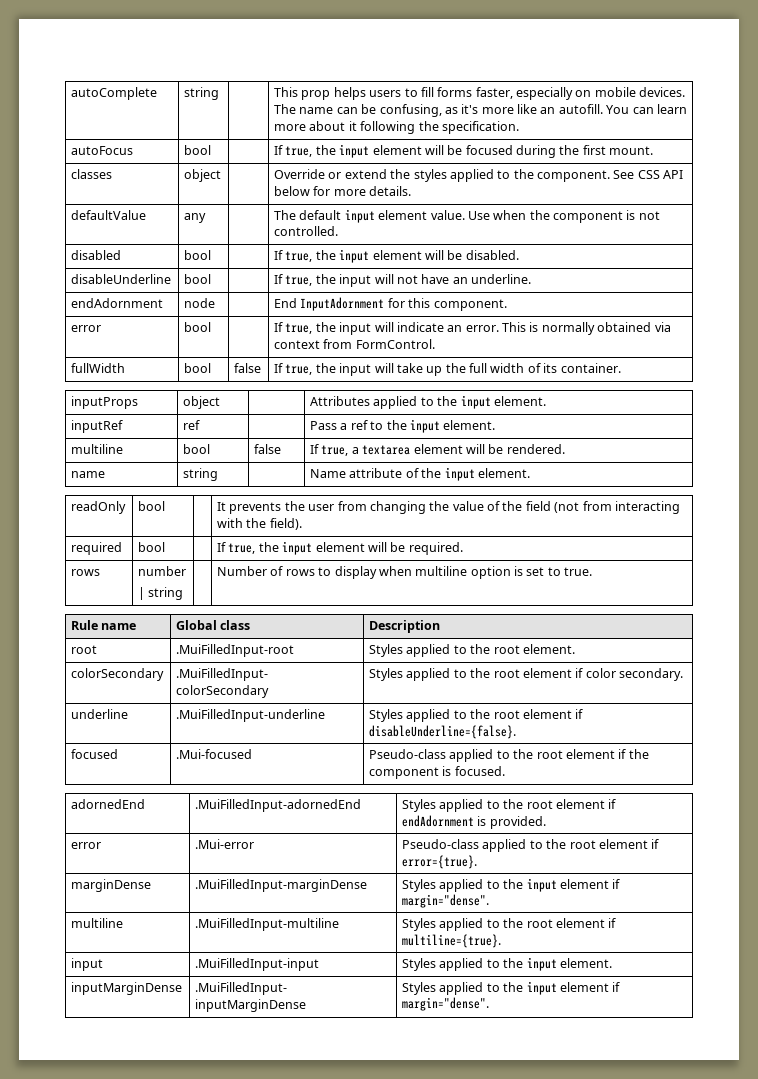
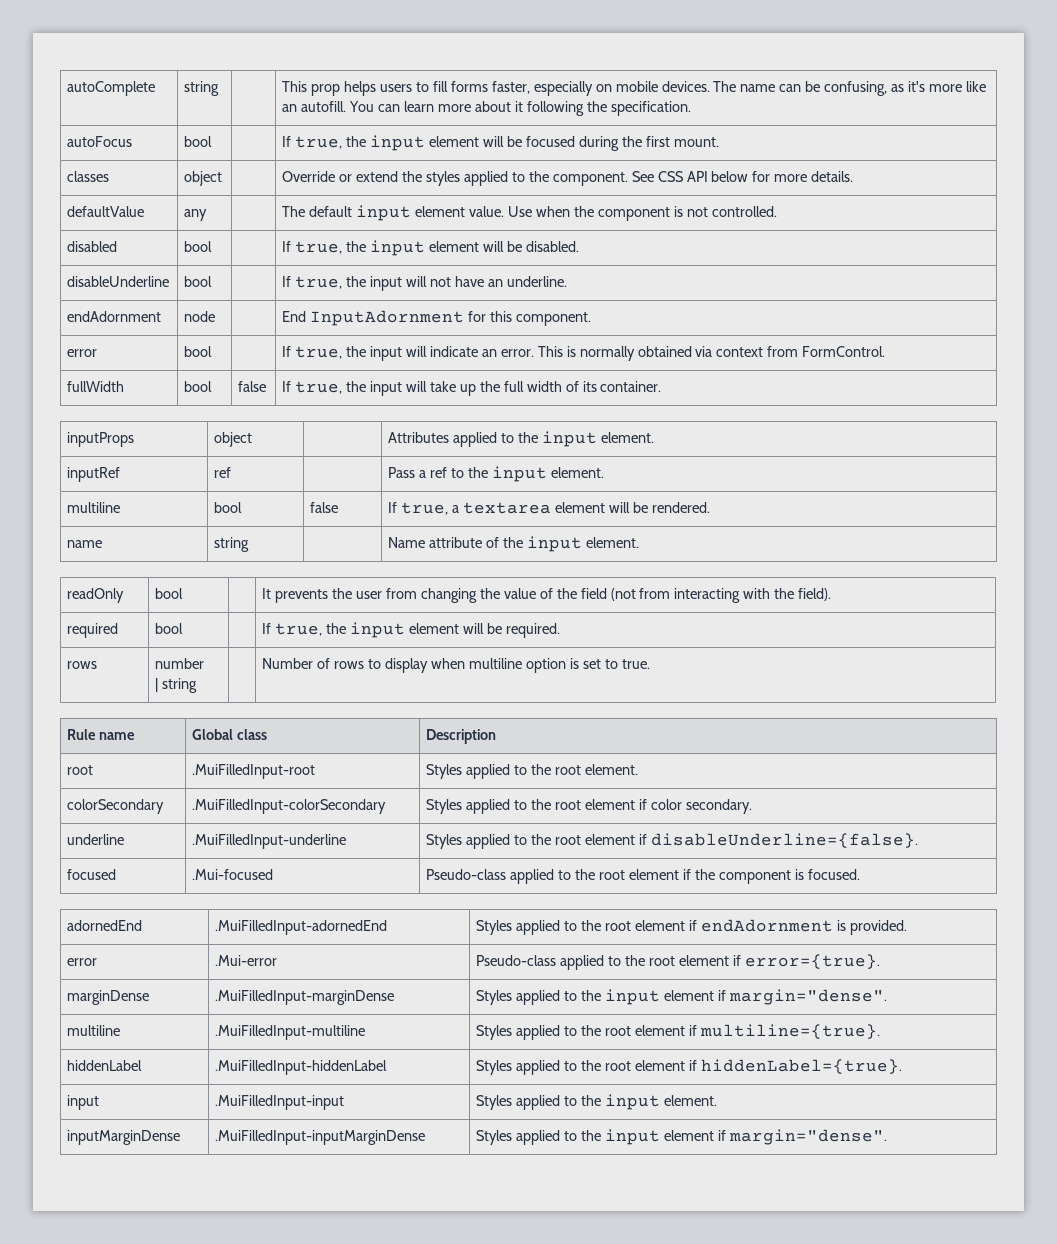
(502, 941) none -> [67,1060,143,1071] [215,1060,388,1075] [476,1059,902,1075] // hiddenLabel | .MuiFilledInput-hiddenLabel | Styles applied to the root element if hiddenLabel={true}.

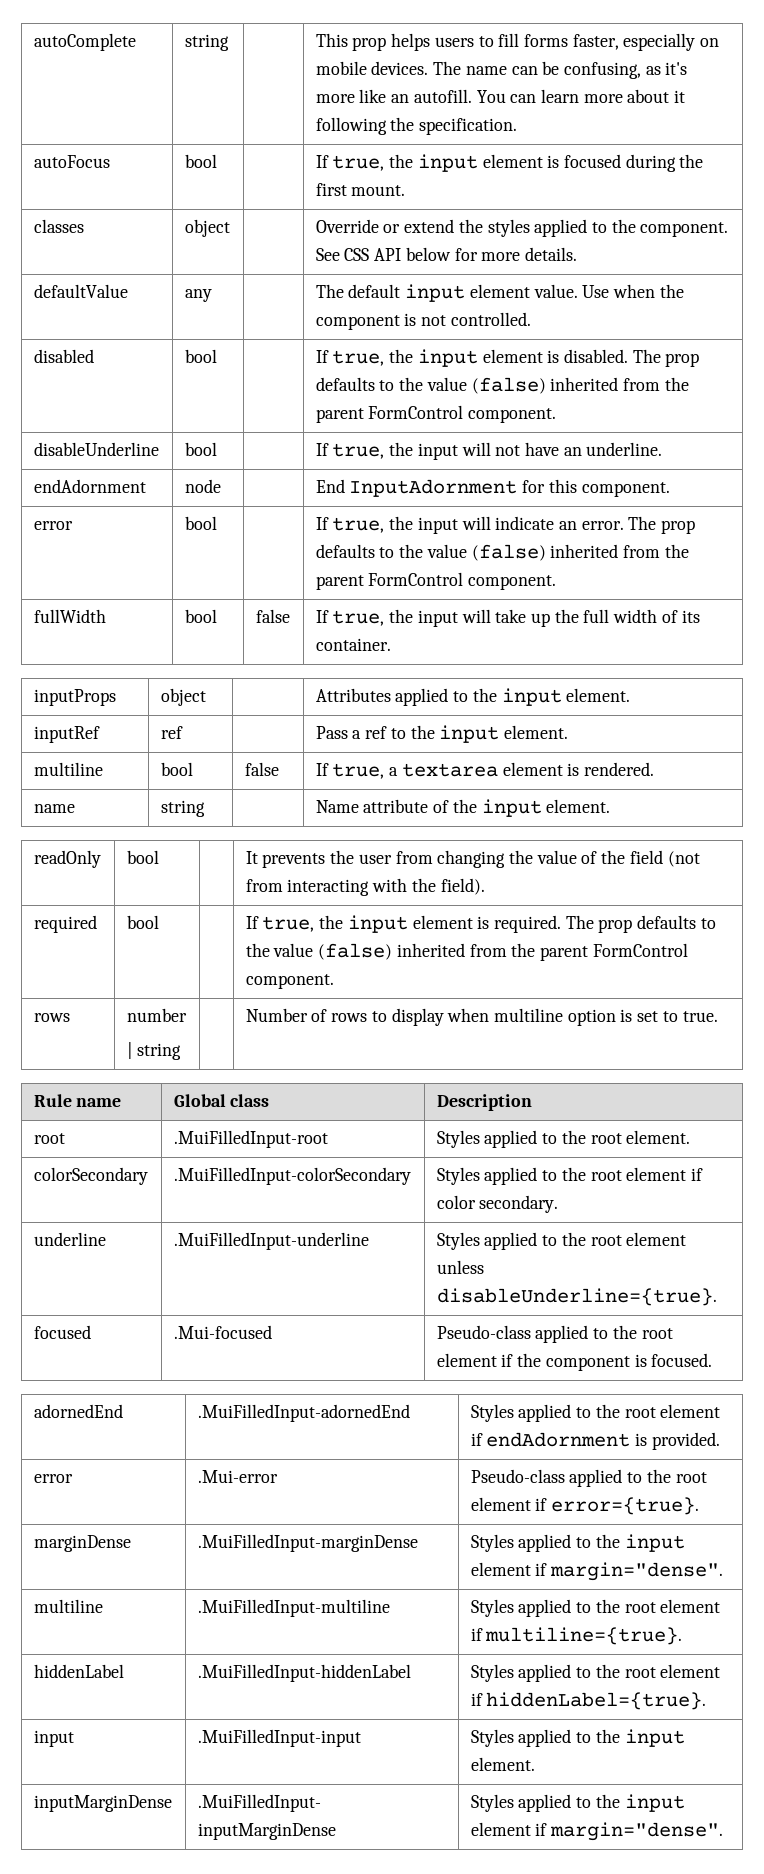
[483,136,522,147] will be -> [547,155,560,168] is
[483,241,522,252] will be -> [547,350,560,363] is
(579, 246) none -> [632,349,700,367] [315,377,689,394] [315,405,557,423] The prop defaults to the value (false) inherited from the parent FormControl component.
[537,346,886,361] This is normally obtained via context from FormControl. -> [628,516,696,534] [315,544,689,561] [315,572,557,590] The prop defaults to the value (false) inherited from the parent FormControl component.
[609,502,648,513] will be -> [567,763,580,776] is
[463,623,502,634] will be -> [477,916,490,929] is
(560, 630) none -> [565,915,716,933] [245,943,688,961] [245,974,334,989] The prop defaults to the value (false) inherited from the parent FormControl component.
[638,833,918,848] if disableUnderline={false}. -> [436,1260,484,1274] [436,1288,717,1306] unless disableUnderline={true}.

